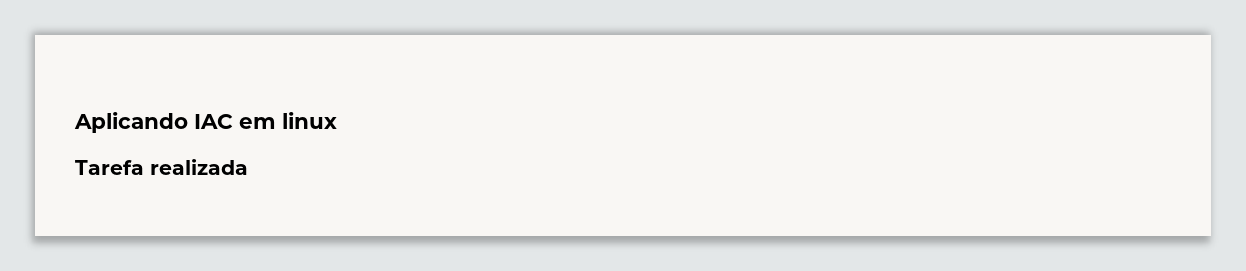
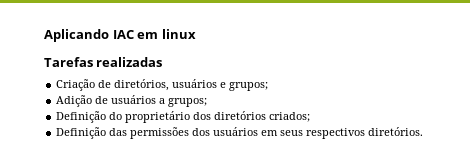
[75,159,248,175] Tarefa realizada -> [44,57,163,67] [56,79,269,91] [56,95,208,107] [56,111,311,123] [56,127,424,139] Tarefas realizadas // Criação de diretórios, usuários e grupos; // Adição de usuários a grupos; // Definição do proprietário dos diretórios criados; // Definição das permissões dos usuários em seus respectivos diretórios.

